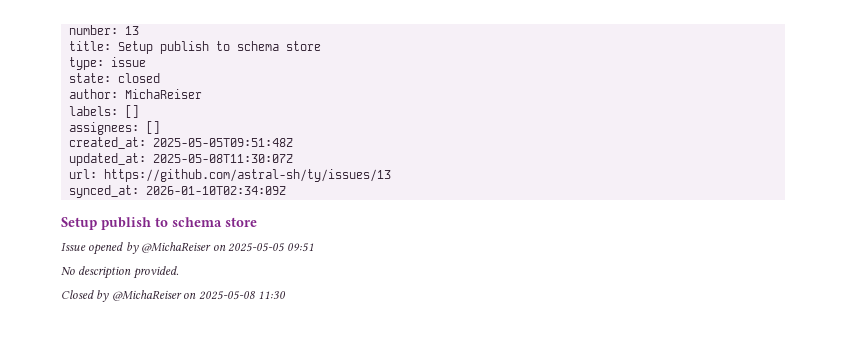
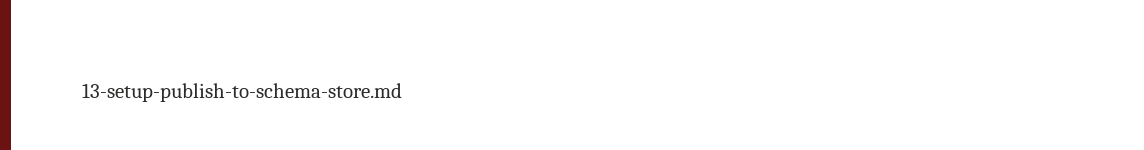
[68,25,139,35] [68,41,321,54] [68,57,146,70] [68,73,160,83] [68,89,202,99] [68,105,139,118] [68,121,160,135] [68,137,293,149] [68,153,293,166] [68,169,391,182] [68,185,286,198] [61,217,257,230] [61,242,315,255] [61,266,179,279] [61,290,286,302] number: 13 // title: Setup publish to schema store // type: issue // state: closed // author: MichaReiser // labels: [] // assignees: [] // created_at: 2025-05-05T09:51:48Z // updated_at: 2025-05-08T11:30:07Z // url: https://github.com/astral-sh/ty/issues/13 // synced_at: 2026-01-10T02:34:09Z // Setup publish to schema store // Issue opened by @MichaReiser on 2025-05-05 09:51 // No description provided. // Closed by @MichaReiser on 2025-05-08 11:30 -> [82,83,402,102] 13-setup-publish-to-schema-store.md

